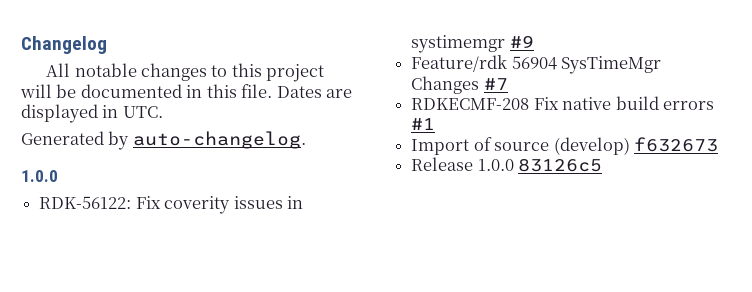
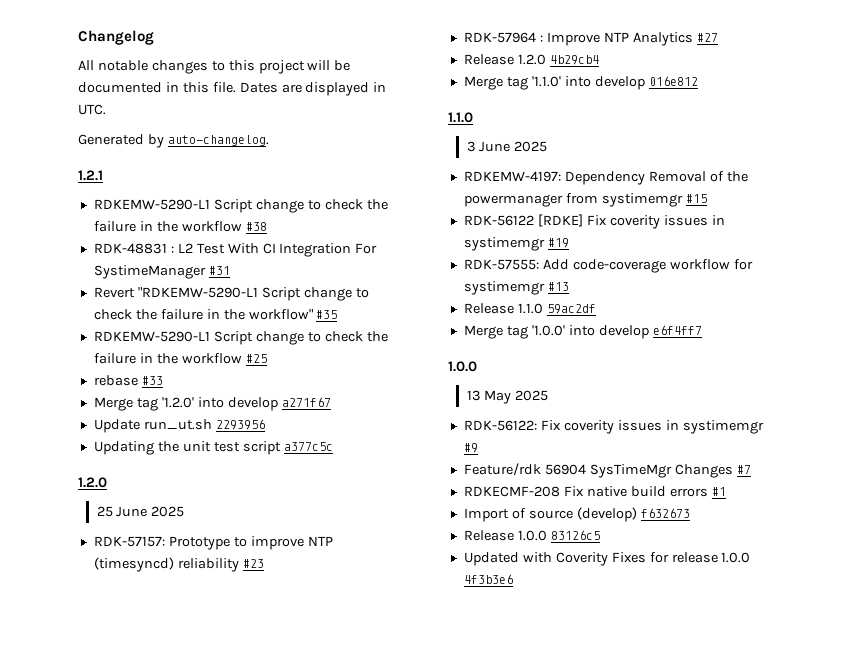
[21,170,58,182] 1.0.0 -> [78,170,103,181] [93,199,388,213] [93,221,267,232] [93,243,378,257] [93,265,230,279] [93,287,369,301] [93,309,338,320] [93,331,388,345] [93,353,267,364] [93,375,163,386] [93,397,331,411] [93,419,265,433] [93,441,333,455] [78,477,107,488] [96,506,185,517] [93,536,333,550] [93,557,264,572] [463,32,718,46] [463,54,599,65] [463,76,698,90] [448,112,473,123] [466,141,548,152] [463,171,748,185] [463,193,707,207] [463,214,725,229] [463,237,569,251] [463,259,753,273] [463,281,569,295] [463,303,596,314] [463,325,702,339] [448,361,477,372] [466,390,549,404] 1.2.1 // RDKEMW-5290-L1 Script change to check the failure in the workflow #38 // RDK-48831 : L2 Test With CI Integration For SystimeManager #31 // Revert "RDKEMW-5290-L1 Script change to check the failure in the workflow" #35 // RDKEMW-5290-L1 Script change to check the failure in the workflow #25 // rebase #33 // Merge tag '1.2.0' into develop a271f67 // Update run_ut.sh 2293956 // Updating the unit test script a377c5c // 1.2.0 // 25 June 2025 // RDK-57157: Prototype to improve NTP (timesyncd) reliability #23 // RDK-57964 : Improve NTP Analytics #27 // Release 1.2.0 4b29cb4 // Merge tag '1.1.0' into develop 016e812 // 1.1.0 // 3 June 2025 // RDKEMW-4197: Dependency Removal of the powermanager from systimemgr #15 // RDK-56122 [RDKE] Fix coverity issues in systimemgr #19 // RDK-57555: Add code-coverage workflow for systimemgr #13 // Release 1.1.0 59ac2df // Merge tag '1.0.0' into develop e6f4ff7 // 1.0.0 // 13 May 2025
(603, 165) none -> [463,552,751,566] [463,574,513,584] // Updated with Coverity Fixes for release 1.0.0 4f3b3e6

